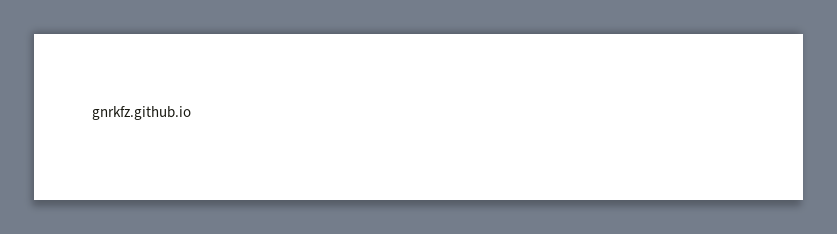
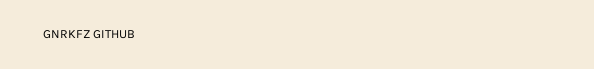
[92,106,191,120] gnrkfz.github.io -> [43,30,136,39] GNRKFZ GITHUB

